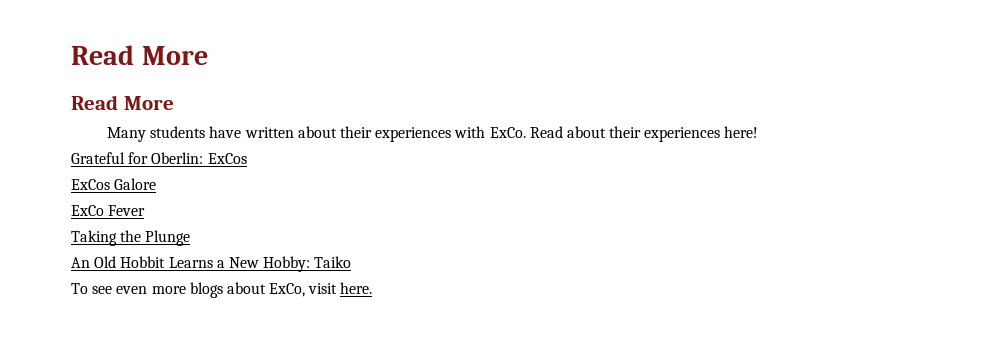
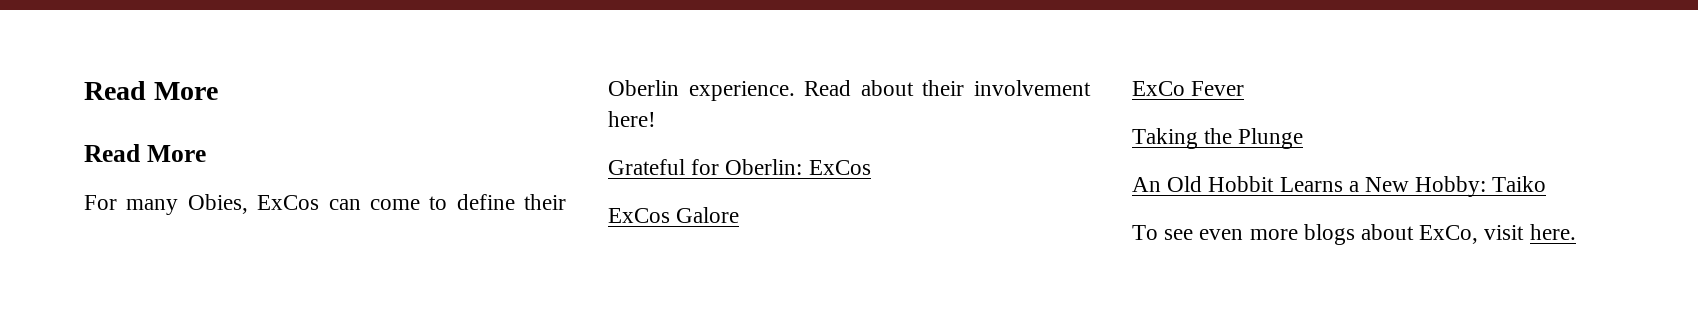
[107,126,526,142] Many students have written about their experiences with ExCo. -> [84,194,566,215] [608,80,795,101] For many Obies, ExCos can come to define their Oberlin experience.
[644,127,721,142] experiences -> [974,80,1091,96] involvement

